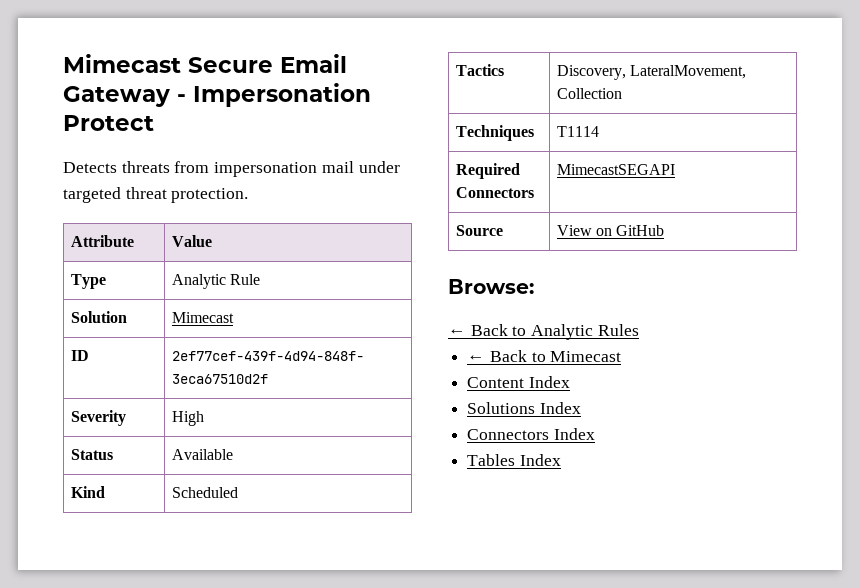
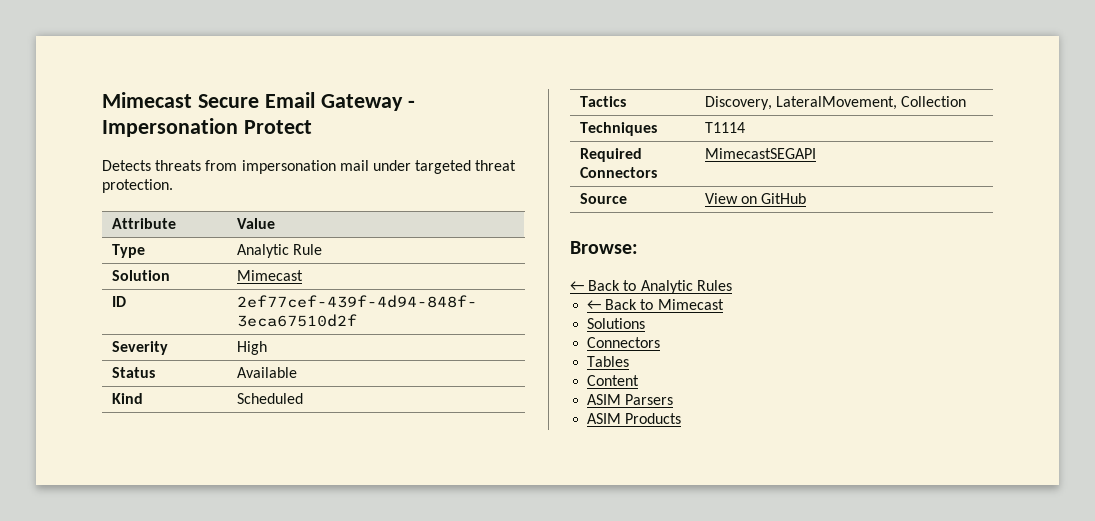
[467,376,570,388] // Content Index -> (724, 304) none
[539,402,581,414] [467,428,595,440] Index // Connectors Index -> [587,337,661,348] // Connectors
[519,454,561,466] Index -> [587,375,640,386] [587,394,674,405] [587,413,682,424] // Content // ASIM Parsers // ASIM Products

